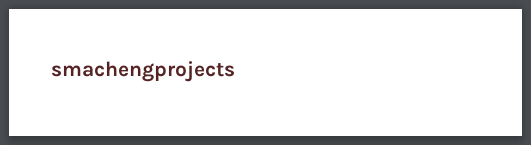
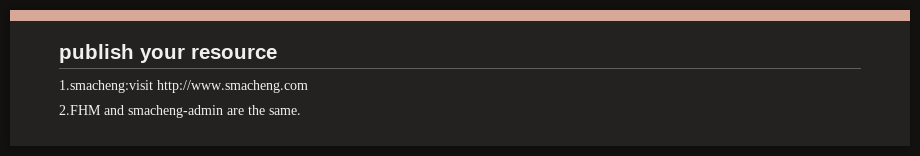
[51,61,235,82] smachengprojects -> [59,44,277,63] [59,80,308,93] [59,105,301,118] publish your resource // 1.smacheng:visit http://www.smacheng.com // 2.FHM and smacheng-admin are the same.

